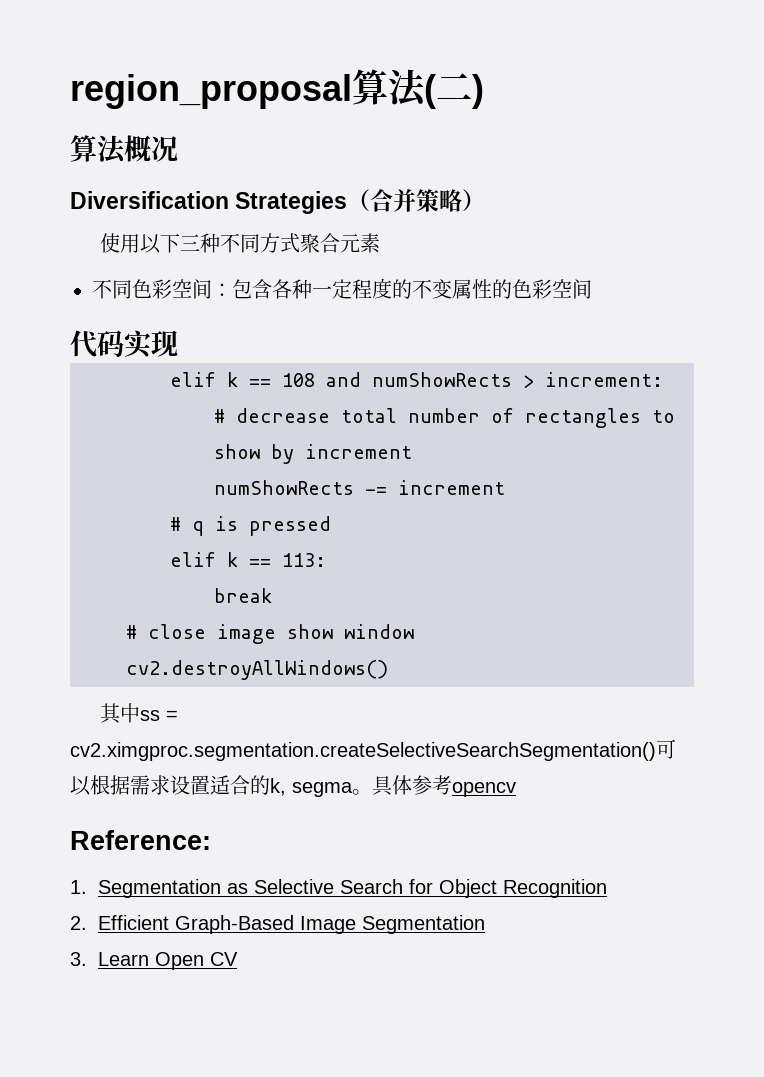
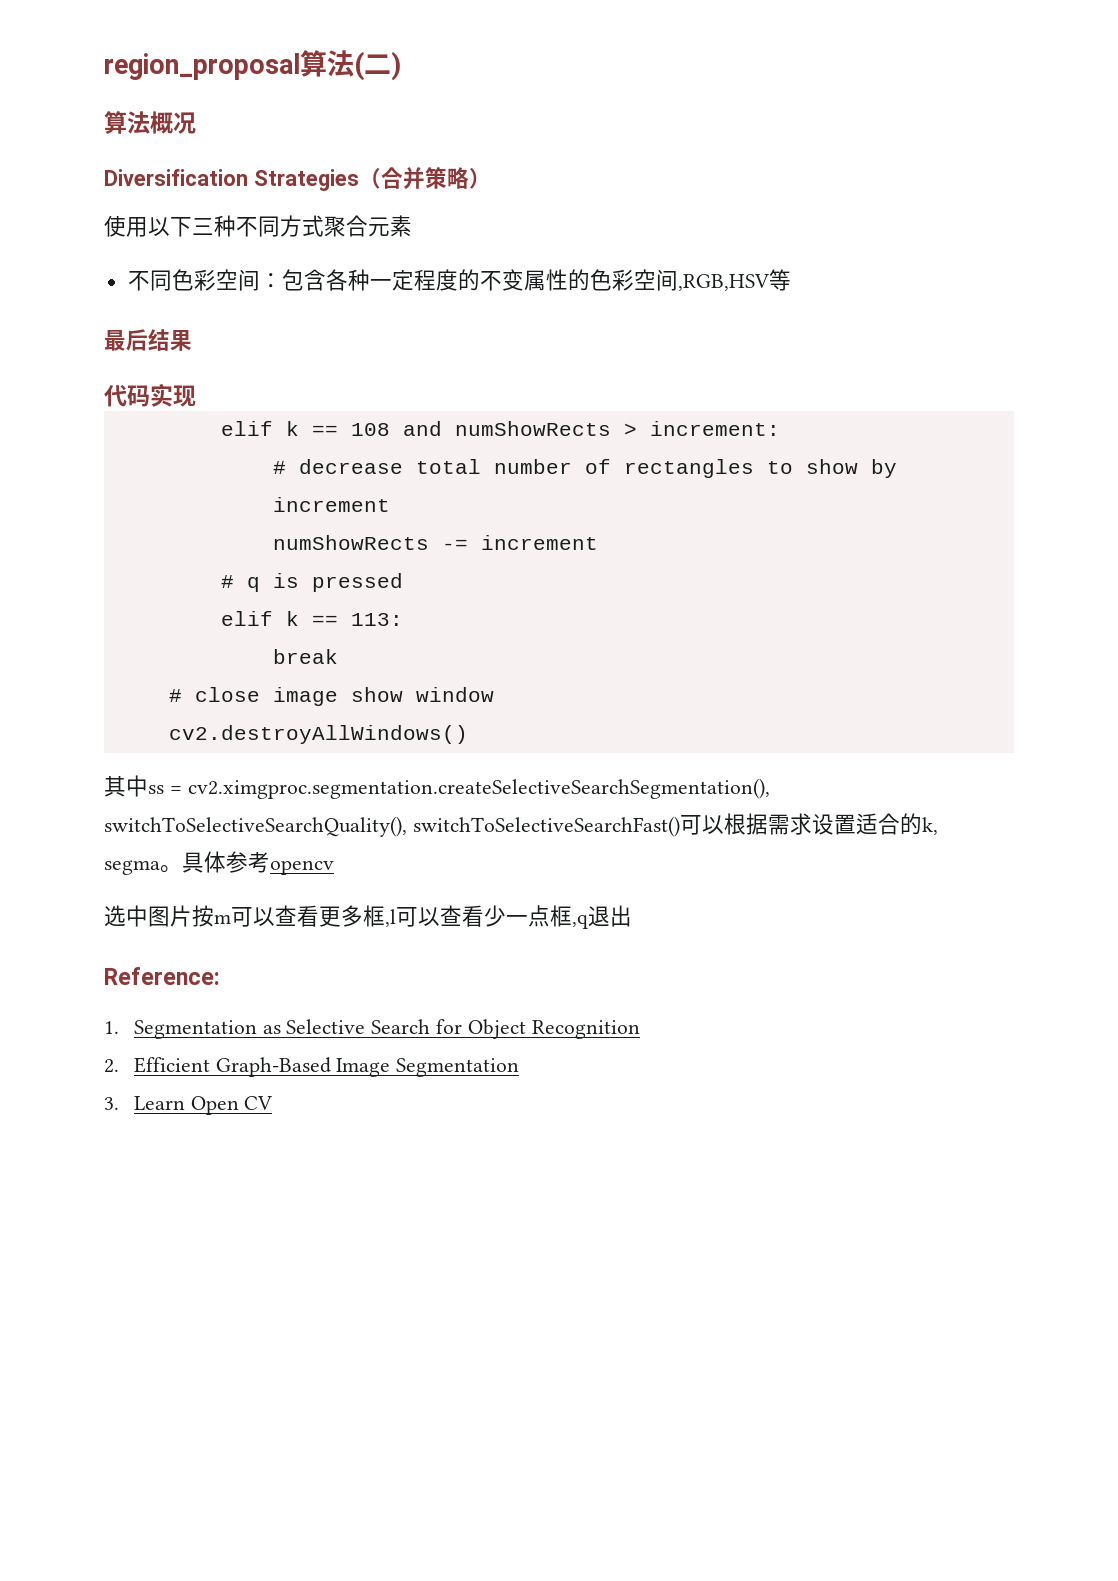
(592, 289) none -> [677,269,791,291] [104,329,192,351] ,RGB,HSV等 // 最后结果
[70,742,656,761] cv2.ximgproc.segmentation.createSelectiveSearchSegmentation() -> [187,778,770,799] [104,816,680,837] cv2.ximgproc.segmentation.createSelectiveSearchSegmentation(), switchToSelectiveSearchQuality(), switchToSelectiveSearchFast()
(516, 789) none -> [104,905,632,929] // 选中图片按m可以查看更多框,l可以查看少一点框,q退出

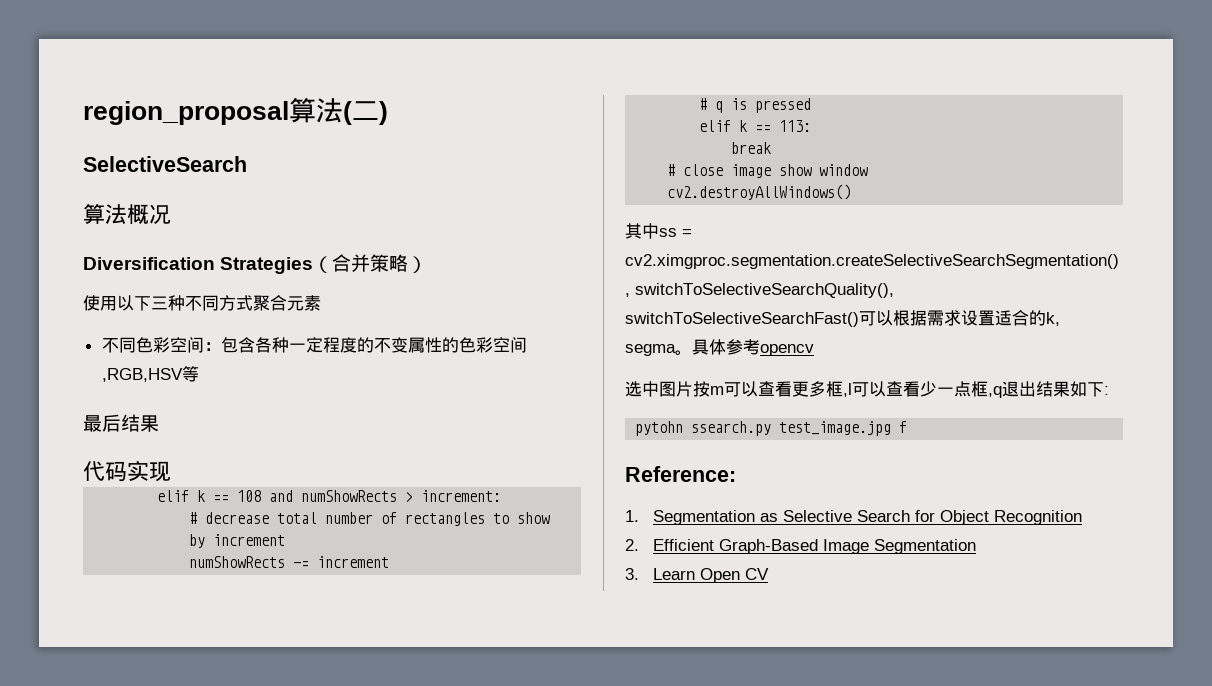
(401, 66) none -> [83,156,247,172] // SelectiveSearch
(632, 916) none -> [1036,381,1109,397] [635,421,908,436] 结果如下: // pytohn ssearch.py test_image.jpg f

